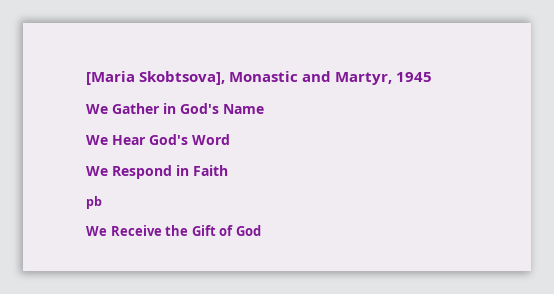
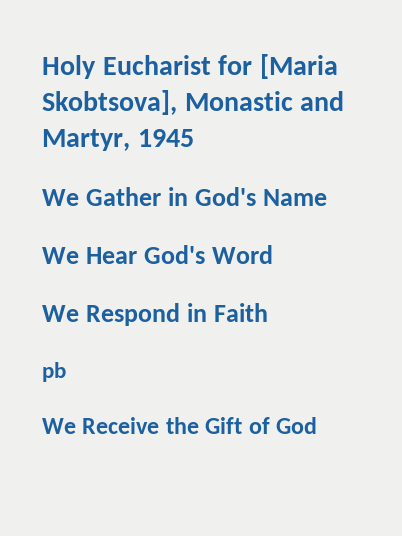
(86, 78) none -> [42,55,253,79] Holy Eucharist for

